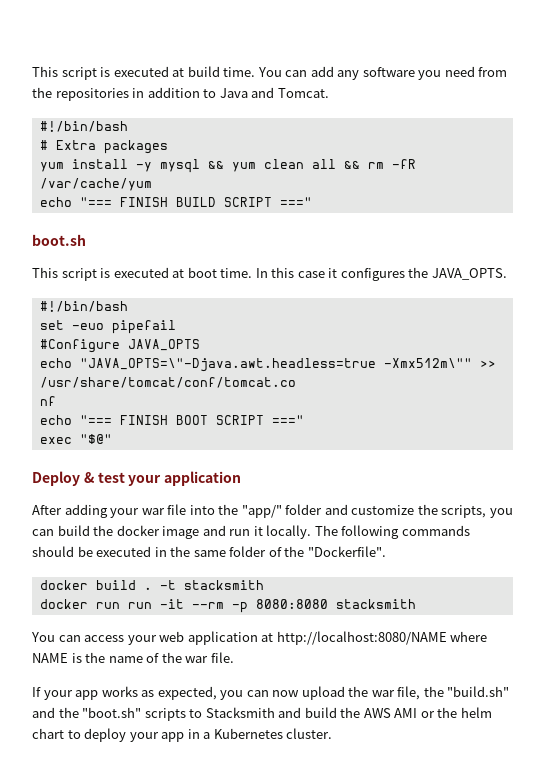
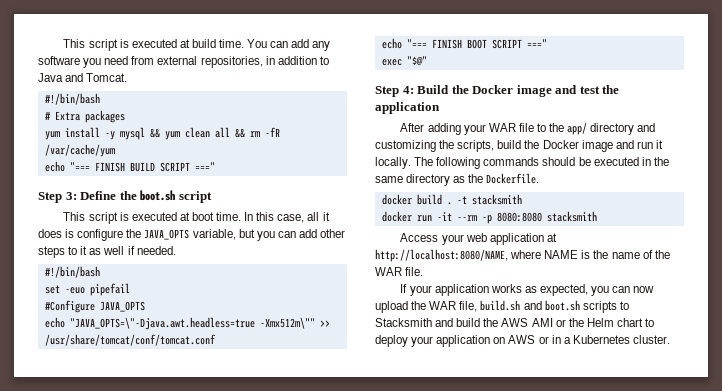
[32,87,129,101] the repositories -> [157,56,263,68] external repositories,
[32,234,86,246] boot.sh -> [38,190,212,203] Step 3: Define the boot.sh script
[297,267,507,281] case it configures the JAVA_OPTS. -> [277,212,330,223] [38,229,346,241] [38,246,176,258] case, all it does is configure the JAVA_OPTS variable, but you can add other steps to it as well if needed.
[39,377,296,388] [39,396,56,406] /usr/share/tomcat/conf/tomcat.co // nf -> [44,334,216,346] /usr/share/tomcat/conf/tomcat.conf
[32,471,242,486] [32,504,513,518] [32,525,160,536] Deploy & test your application // After adding your war file into the "app/" folder and customize the scripts, you can build the docker -> [375,85,620,97] [375,102,440,114] [400,122,656,135] [375,140,579,152] Step 4: Build the Docker image and test the application // After adding your WAR file to the app/ directory and customizing the scripts, build the Docker
[229,546,386,557] folder of the "Dockerfile". -> [406,173,540,186] directory as the Dockerfile.
[127,602,152,609] run -> (432, 218) none
[31,632,125,642] You can access -> [400,233,439,242] Access
[276,631,447,645] http://localhost:8080/NAME -> [375,249,508,262] http://localhost:8080/NAME,
[185,656,209,663] war -> [375,267,402,276] WAR
[75,690,99,700] app -> [434,284,489,296] application
[371,686,510,700] [32,707,142,718] war file, the "build.sh" and the "boot.sh" -> [429,300,580,312] WAR file, build.sh and boot.sh
[460,707,492,718] helm -> [586,318,614,327] Helm
[161,732,185,742] app -> [436,335,549,347] application on AWS or

